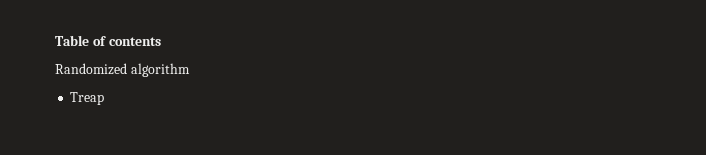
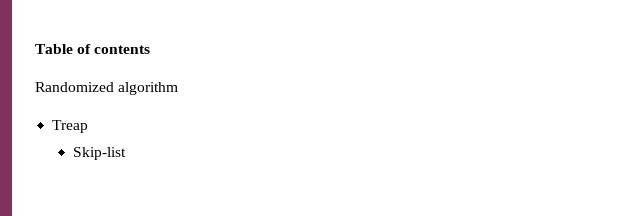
(105, 98) none -> [73,147,127,160] // Skip-list

